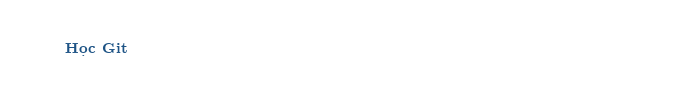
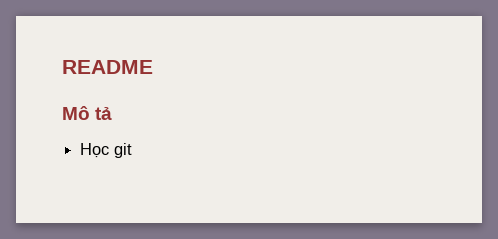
[65,43,128,56] Học Git -> [62,60,153,74] [62,106,113,120] [80,143,133,158] README // Mô tả // Học git

